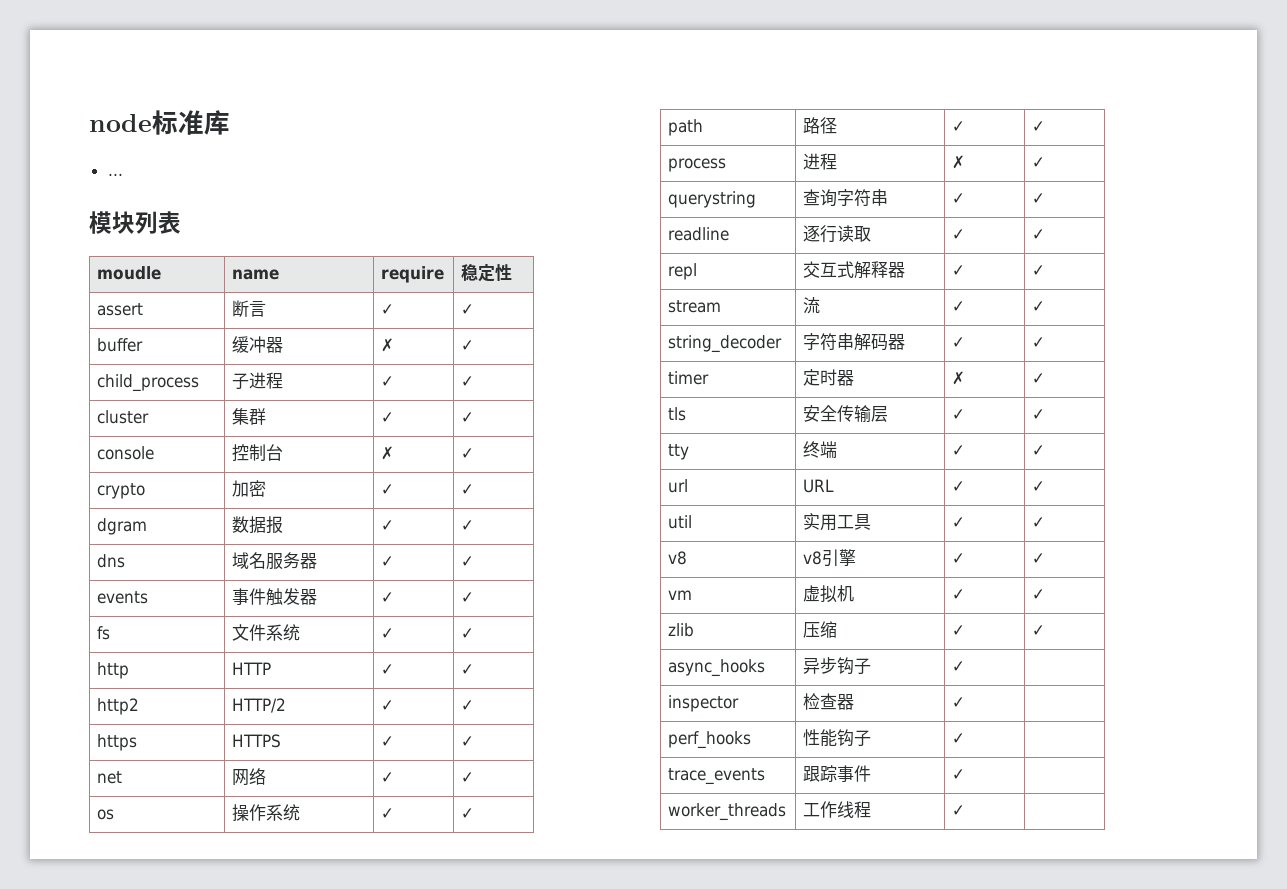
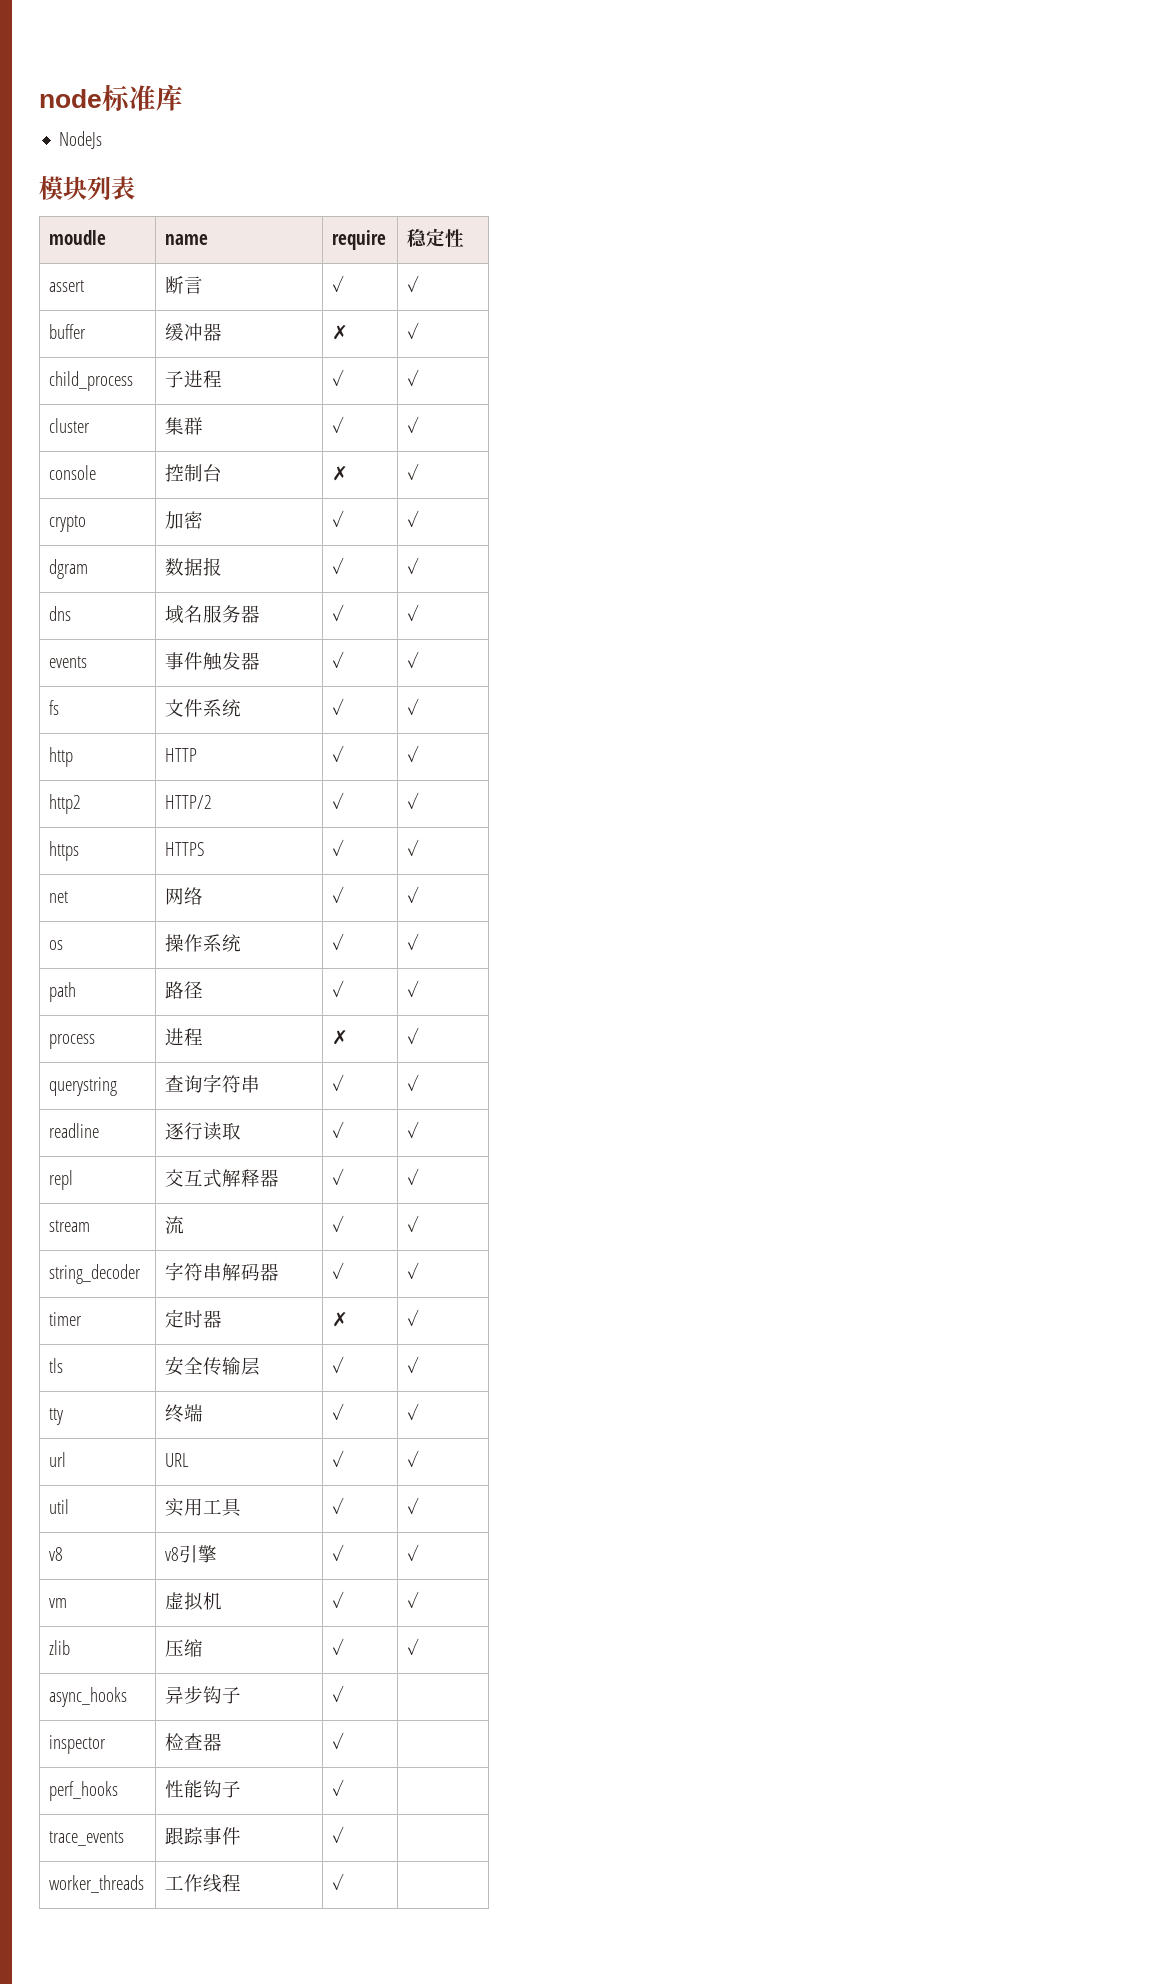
[107,173,123,176] ... -> [59,131,103,149] NodeJs

